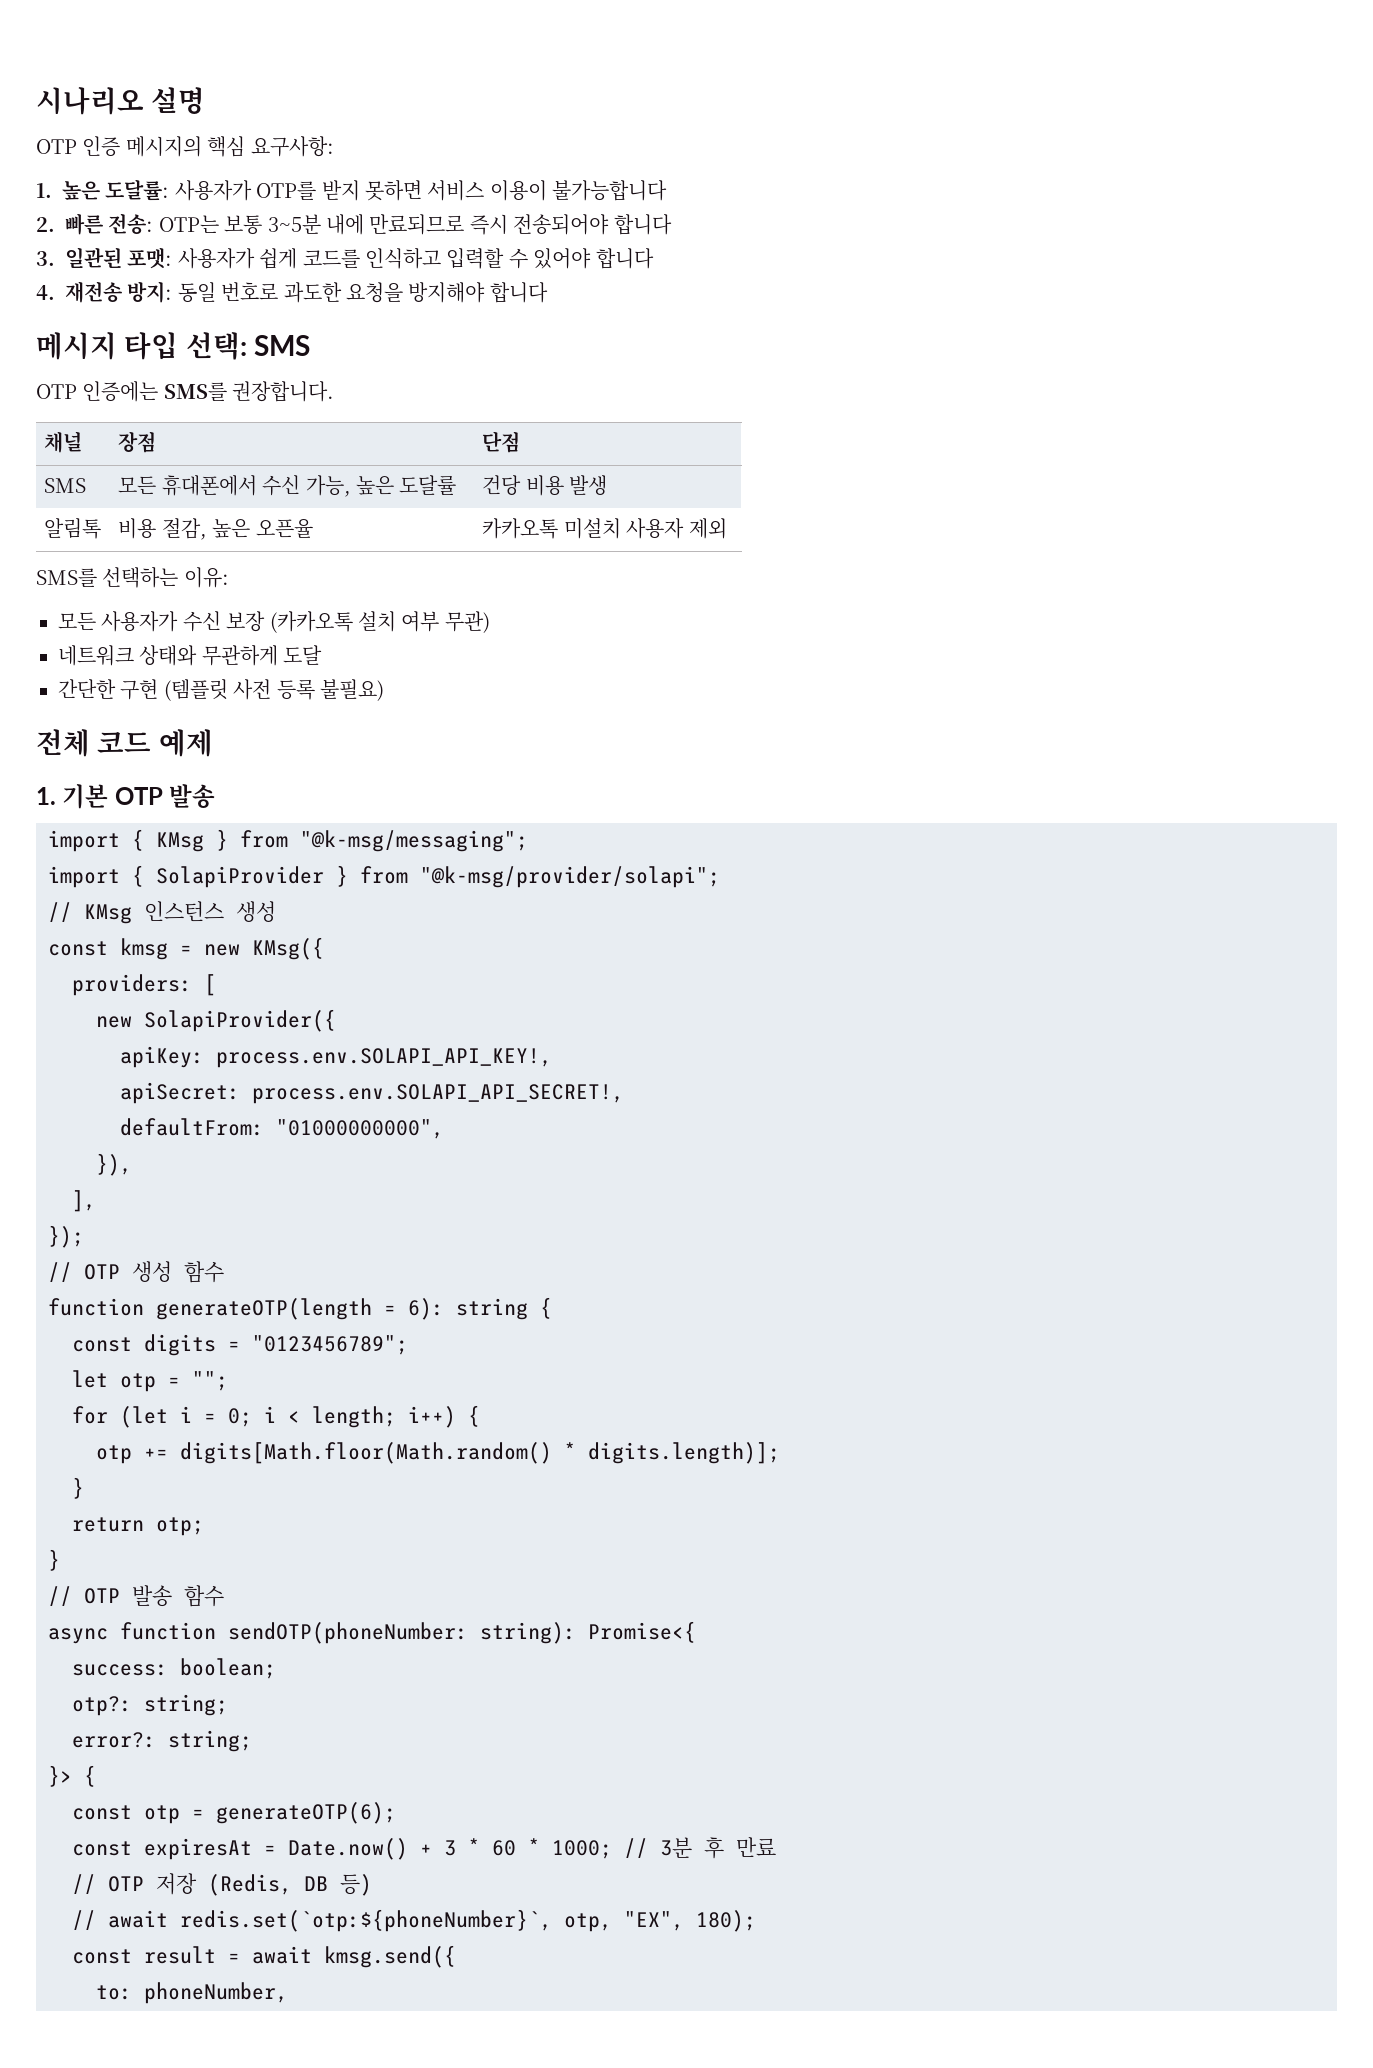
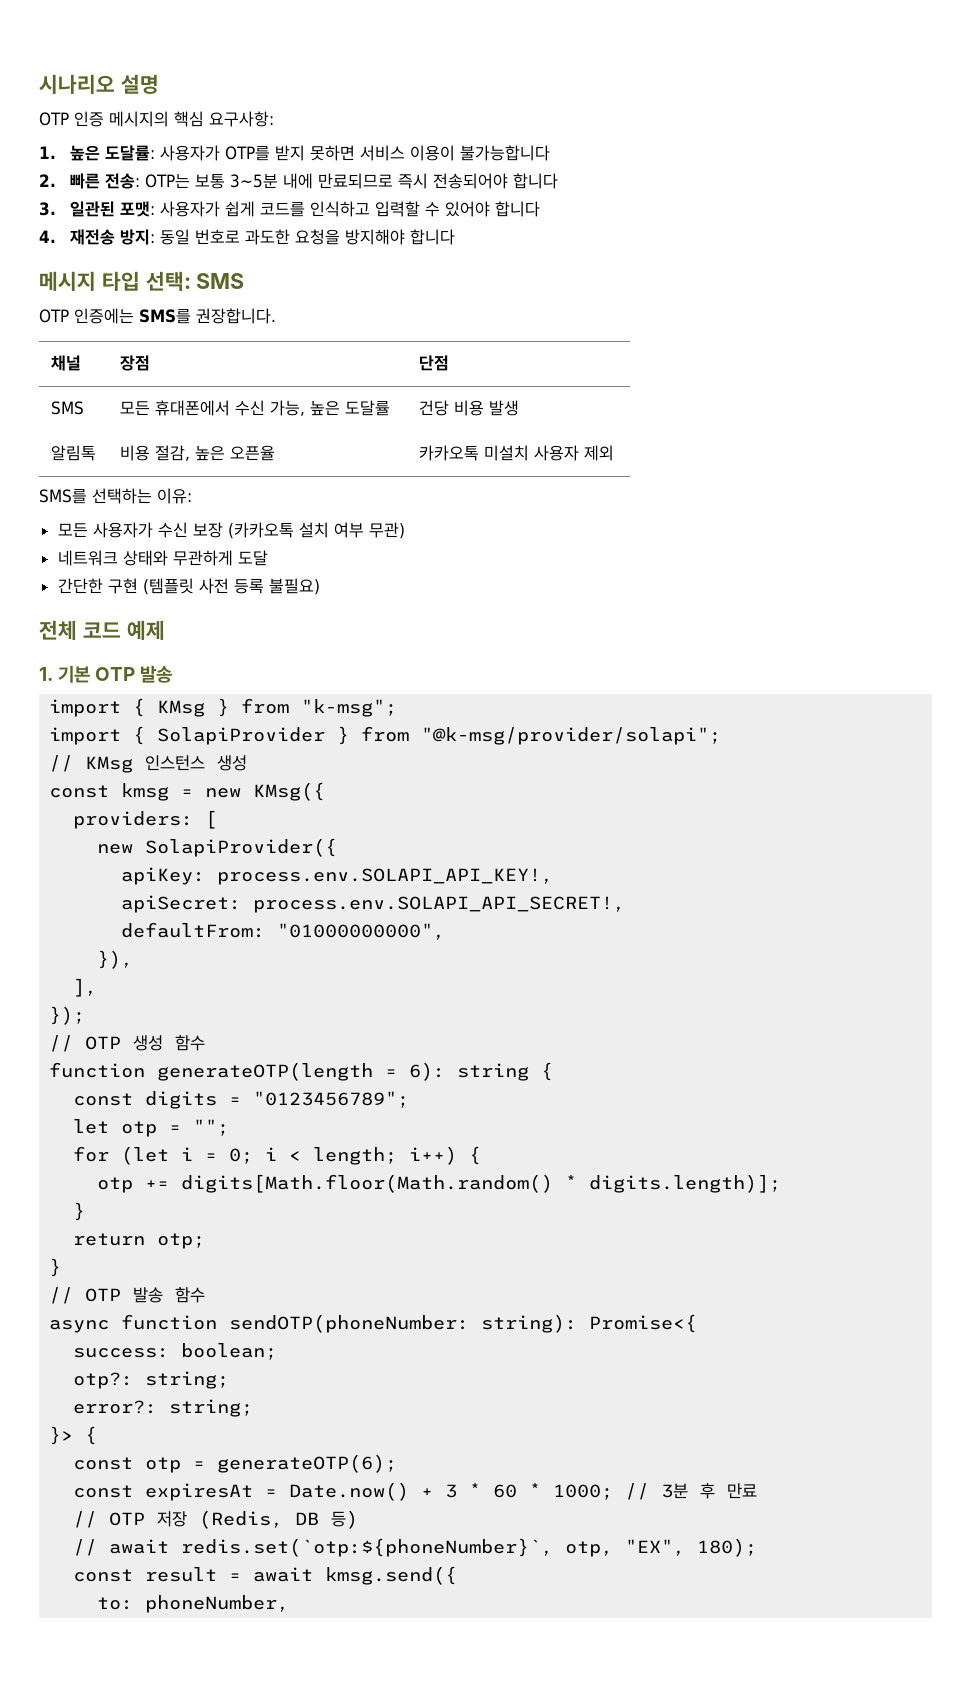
[300,830,528,852] "@k-msg/messaging"; -> [301,699,398,717] "k-msg";

